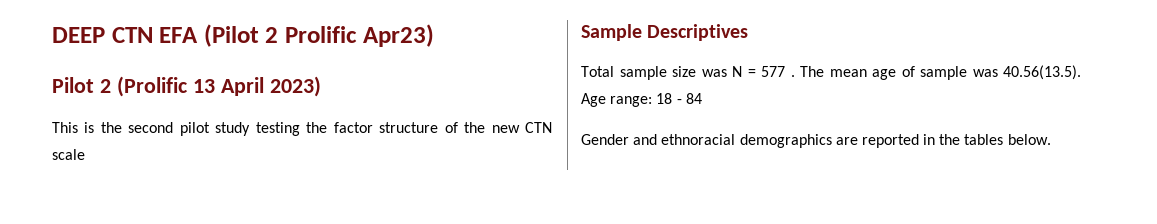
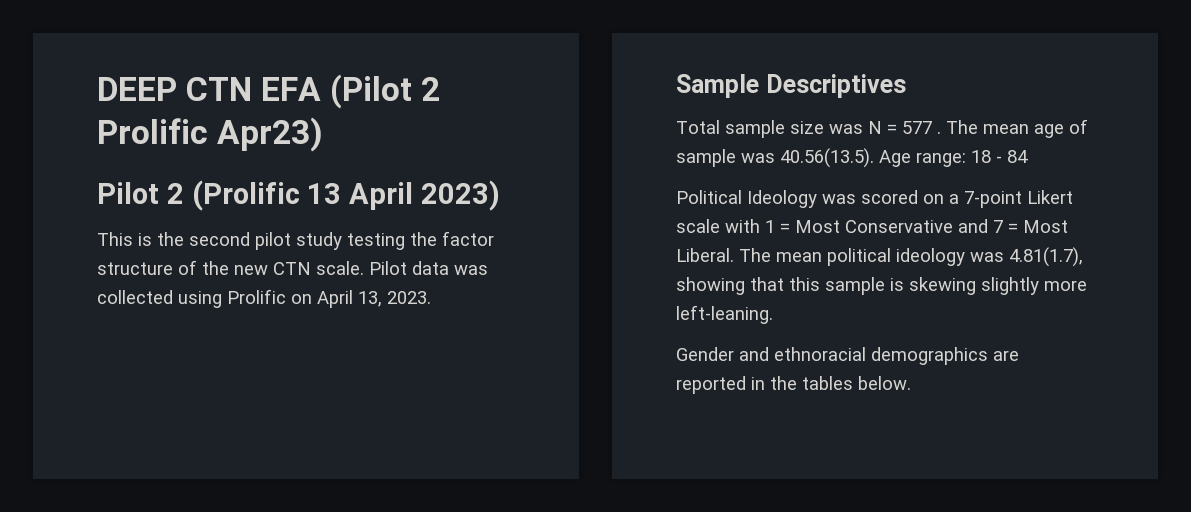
[52,149,85,160] scale -> [316,261,488,275] [97,289,431,308] scale. Pilot data was collected using Prolific on April 13, 2023.
(702, 98) none -> [676,190,1073,208] [676,219,1068,233] [676,247,1083,267] [676,277,1087,295] [676,305,773,324] // Political Ideology was scored on a 7-point Likert scale with 1 = Most Conservative and 7 = Most Liberal. The mean political ideology was 4.81(1.7), showing that this sample is skewing slightly more left-leaning.

